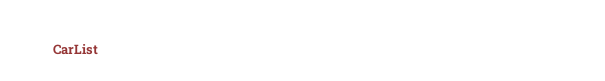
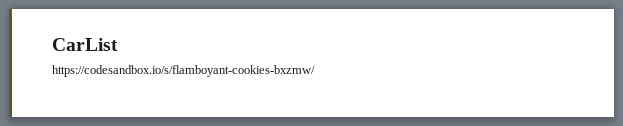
(98, 49) none -> [52,65,315,77] // https://codesandbox.io/s/flamboyant-cookies-bxzmw/

